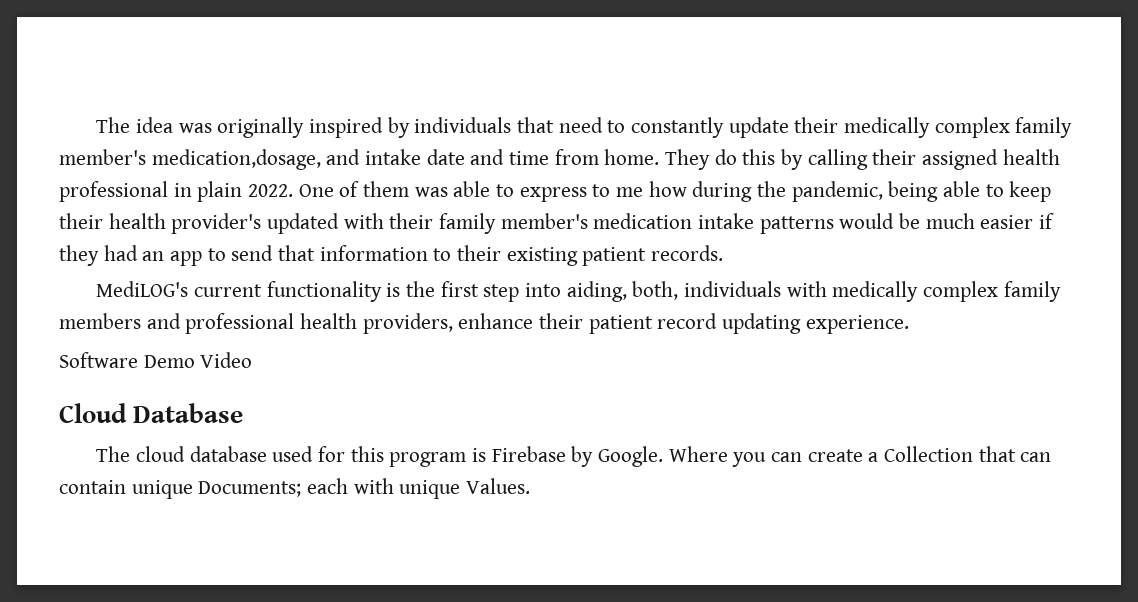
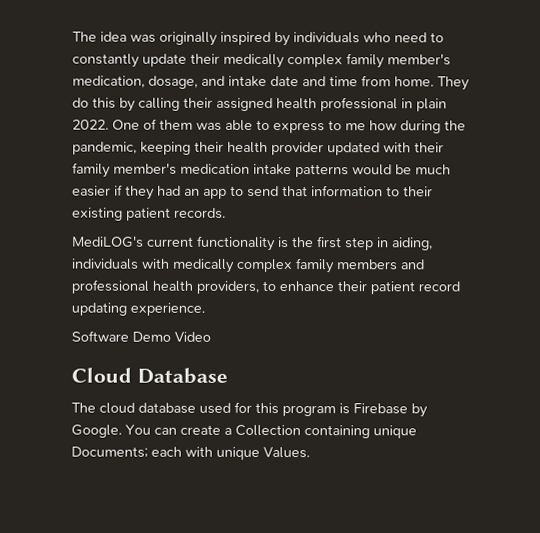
[516,117,554,133] that -> [363,32,391,43] who
[151,149,321,170] medication,dosage, -> [72,75,198,89] medication, dosage,
[888,181,1052,202] being able to keep -> [140,141,191,155] keeping
[171,213,262,234] provider's -> [271,142,324,156] provider
[524,281,679,302] into aiding, both, -> [377,237,433,251] in aiding,
(453, 323) none -> [262,280,276,292] to
[668,446,767,467] Where you -> [125,424,151,435] You
[978,446,1052,462] [59,480,126,494] that can contain -> [304,425,370,439] containing

